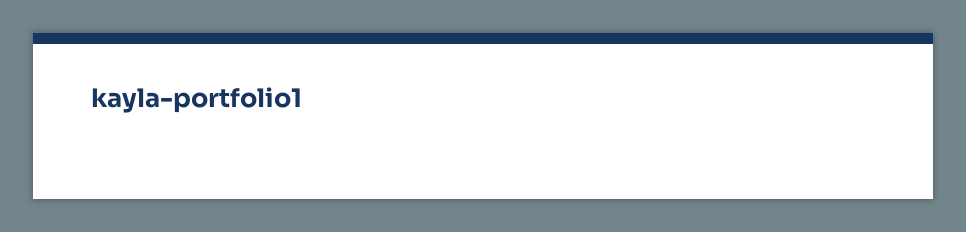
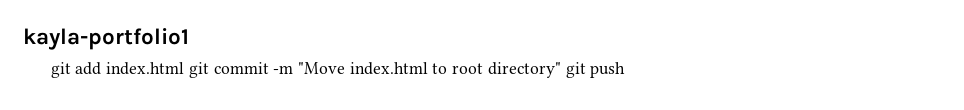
(302, 100) none -> [50,62,626,78] // git add index.html git commit -m "Move index.html to root directory" git push

